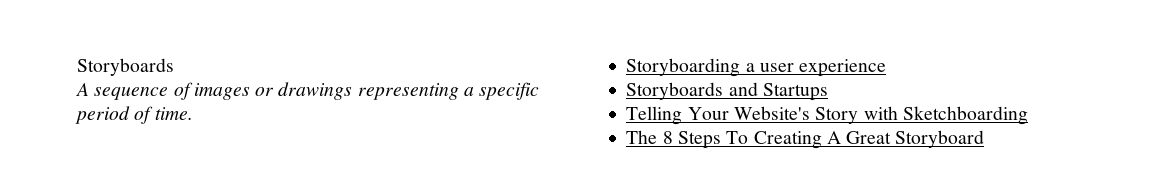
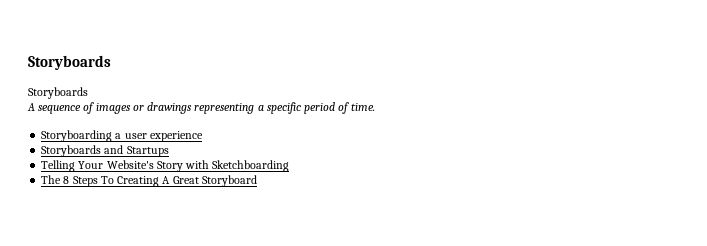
[77,58,174,76] Storyboards -> [28,55,111,70] [28,87,88,99] Storyboards // Storyboards

